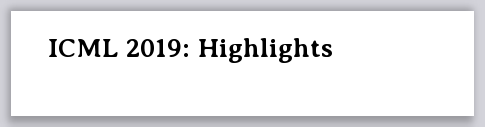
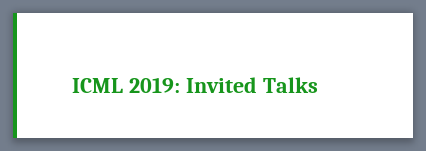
[197,38,333,63] Highlights -> [185,77,318,93] Invited Talks

